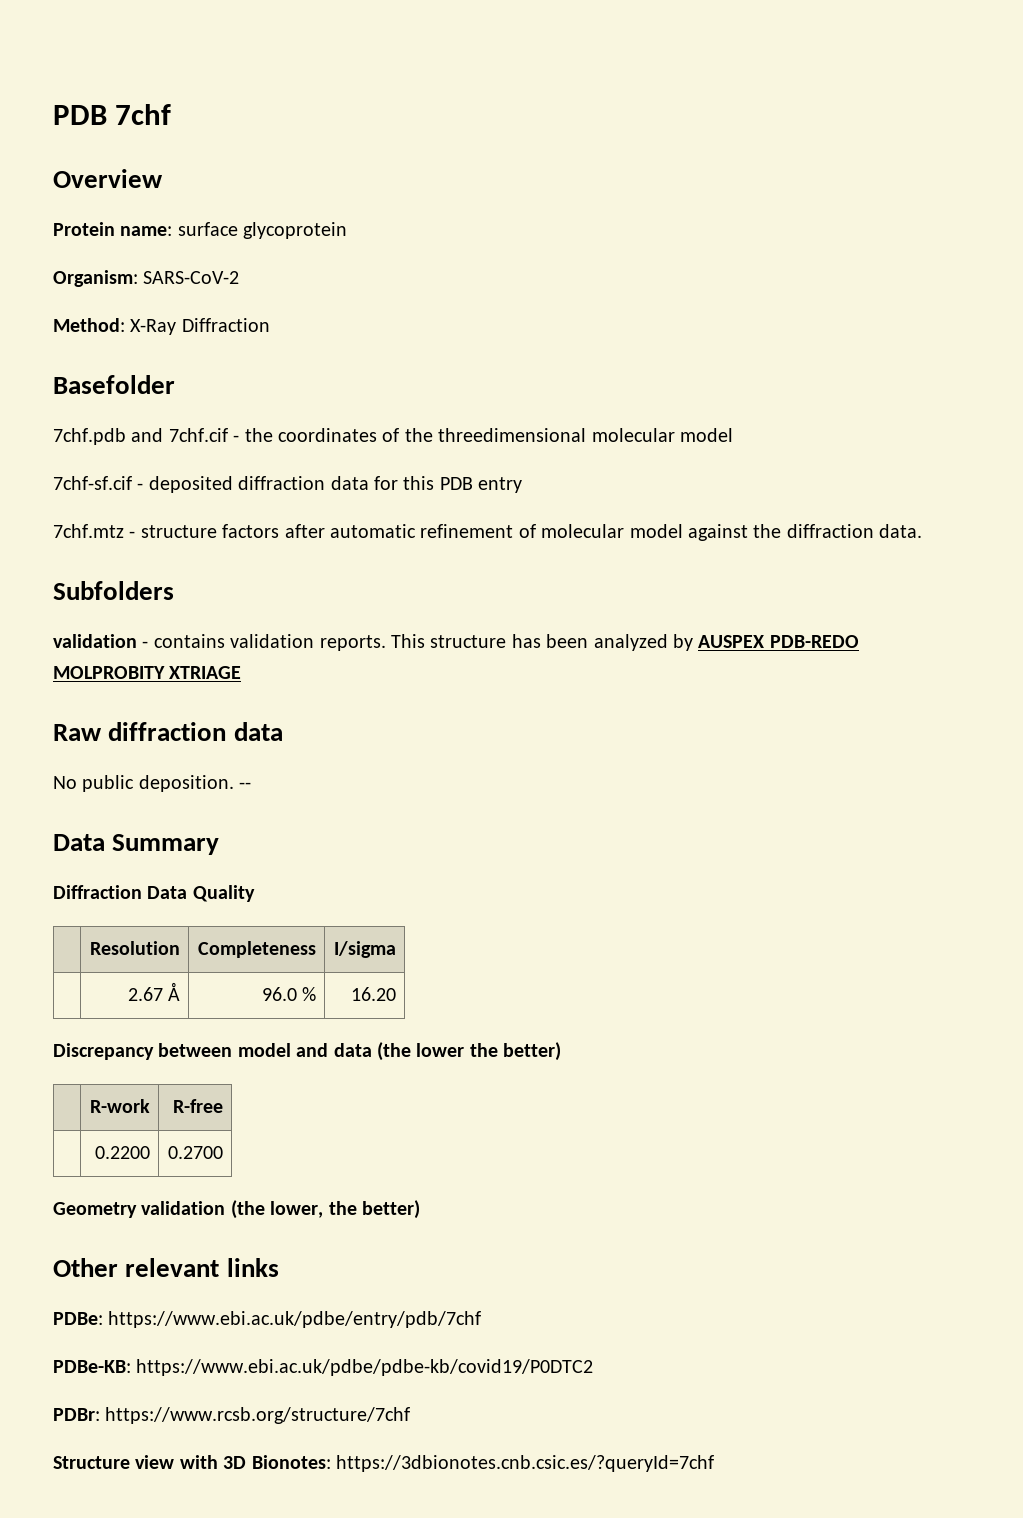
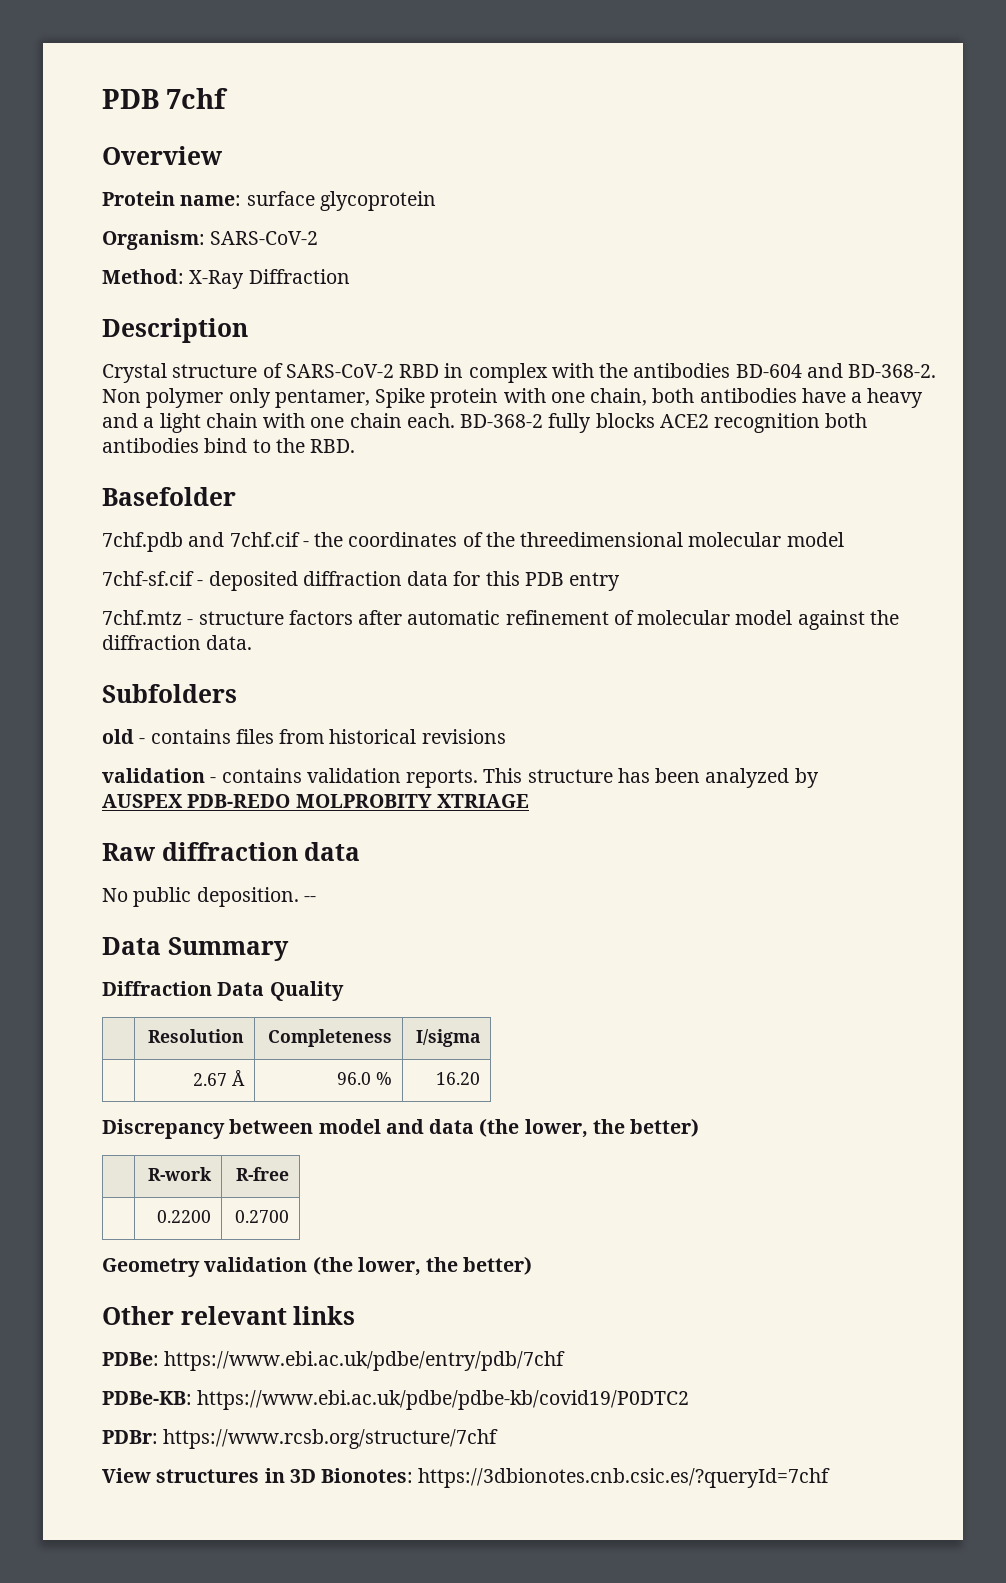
(270, 325) none -> [102,318,248,343] [102,363,937,383] [102,388,924,408] [102,413,868,433] [102,438,356,453] // Description // Crystal structure of SARS-CoV-2 RBD in complex with the antibodies BD-604 and BD-368-2. Non polymer only pentamer, Spike protein with one chain, both antibodies have a heavy and a light chain with one chain each. BD-368-2 fully blocks ACE2 recognition both antibodies bind to the RBD.
(174, 590) none -> [102,729,506,744] // old - contains files from historical revisions
(693, 642) none -> (819, 778) //
[416,1043,465,1057] lower -> [524,1119,588,1138] lower,
[53,1455,218,1469] Structure view with -> [102,1468,285,1483] View structures in

